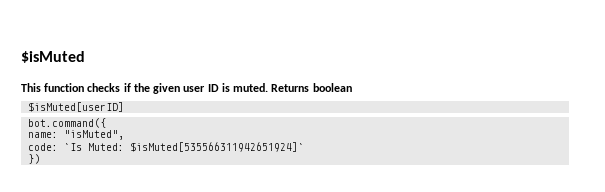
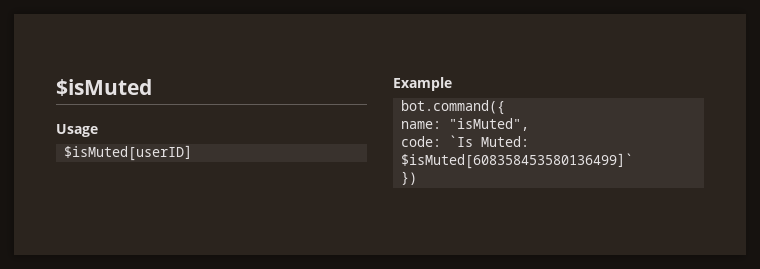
[21,83,352,94] This function checks if the given user ID is muted. Returns boolean -> [56,124,98,137] Usage
(124, 107) none -> [393,77,452,91] // Example
[129,142,304,152] $isMuted[535566311942651924]` -> [401,153,634,169] $isMuted[608358453580136499]`

